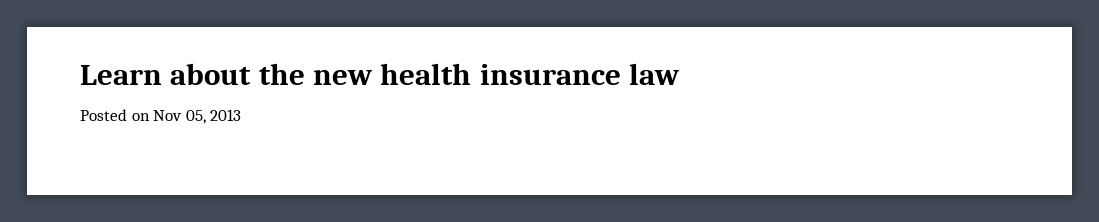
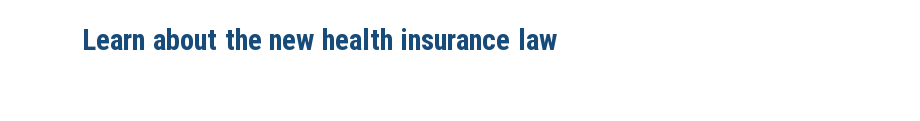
[80,109,242,124] // Posted on Nov 05, 2013 -> (557, 39) none

